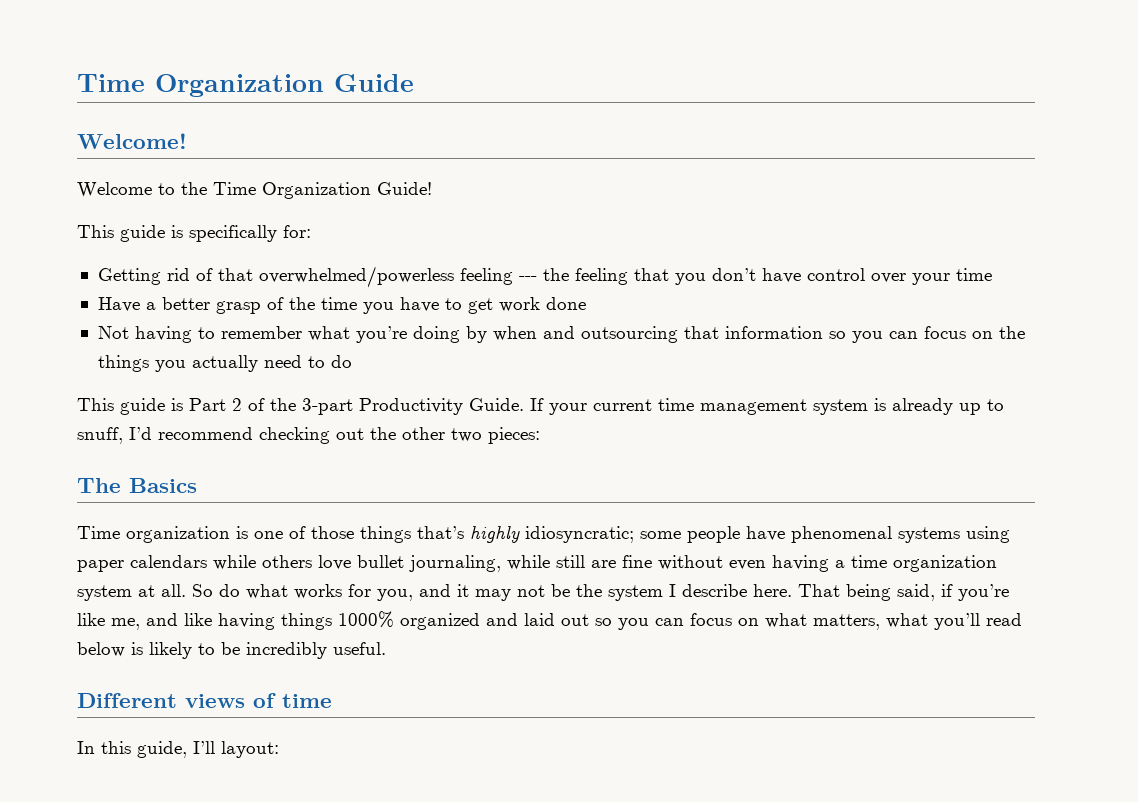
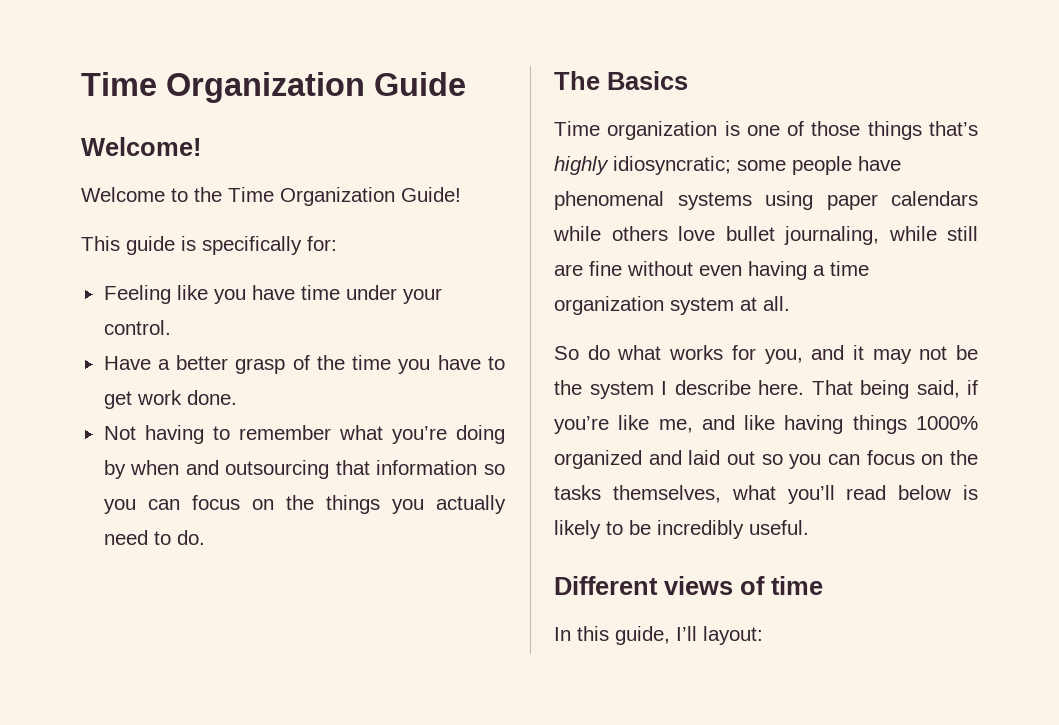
[97,266,992,288] Getting rid of that overwhelmed/powerless feeling --- the feeling that you don’t have control over your time -> [103,285,442,304] [103,320,171,335] Feeling like you have time under your control.
[545,297,586,310] done -> [186,390,237,405] done.
[330,355,352,368] [77,398,1004,415] [77,427,540,444] do // This guide is Part 2 of the 3-part Productivity Guide. If your current time management system is already up to snuff, I’d recommend checking out the other two pieces: -> [176,530,205,545] do.
(186, 590) none -> (790, 303) //
[765,613,880,630] what matters, -> [950,450,978,465] [554,485,721,503] the tasks themselves,

